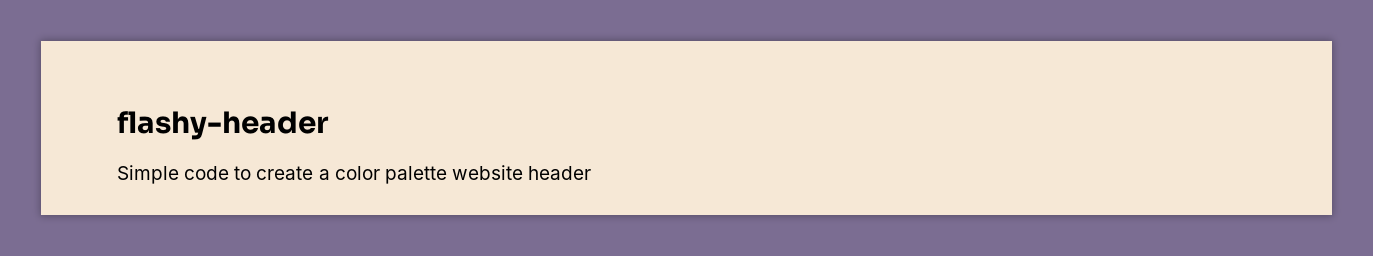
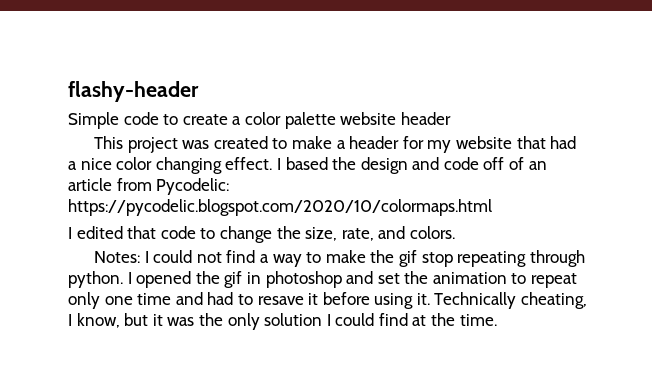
(592, 173) none -> [94,136,577,153] [68,157,547,174] [68,178,230,195] [68,199,492,216] [68,226,455,243] [94,250,585,267] [68,271,578,288] [68,292,588,309] [68,313,497,330] // This project was created to make a header for my website that had a nice color changing effect. I based the design and code off of an article from Pycodelic: https://pycodelic.blogspot.com/2020/10/colormaps.html // I edited that code to change the size, rate, and colors. // Notes: I could not find a way to make the gif stop repeating through python. I opened the gif in photoshop and set the animation to repeat only one time and had to resave it before using it. Technically cheating, I know, but it was the only solution I could find at the time.

